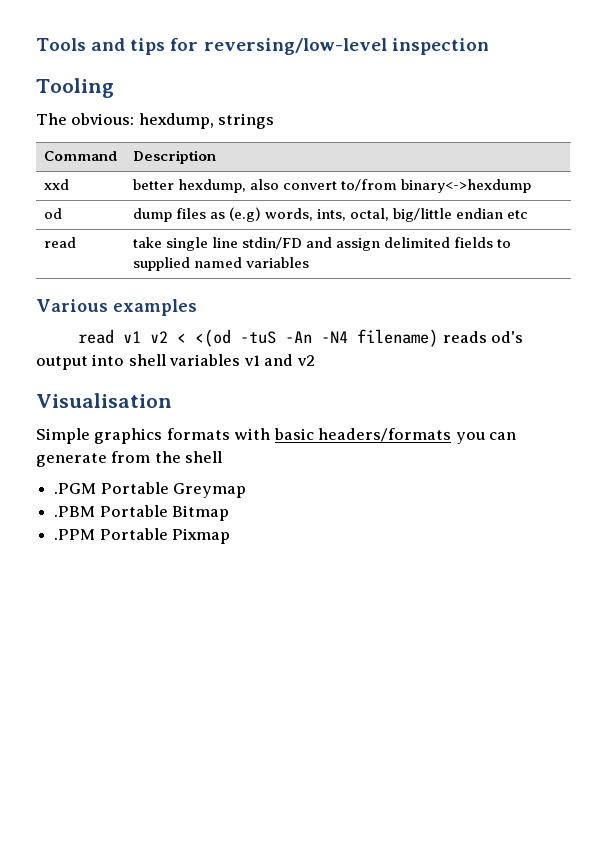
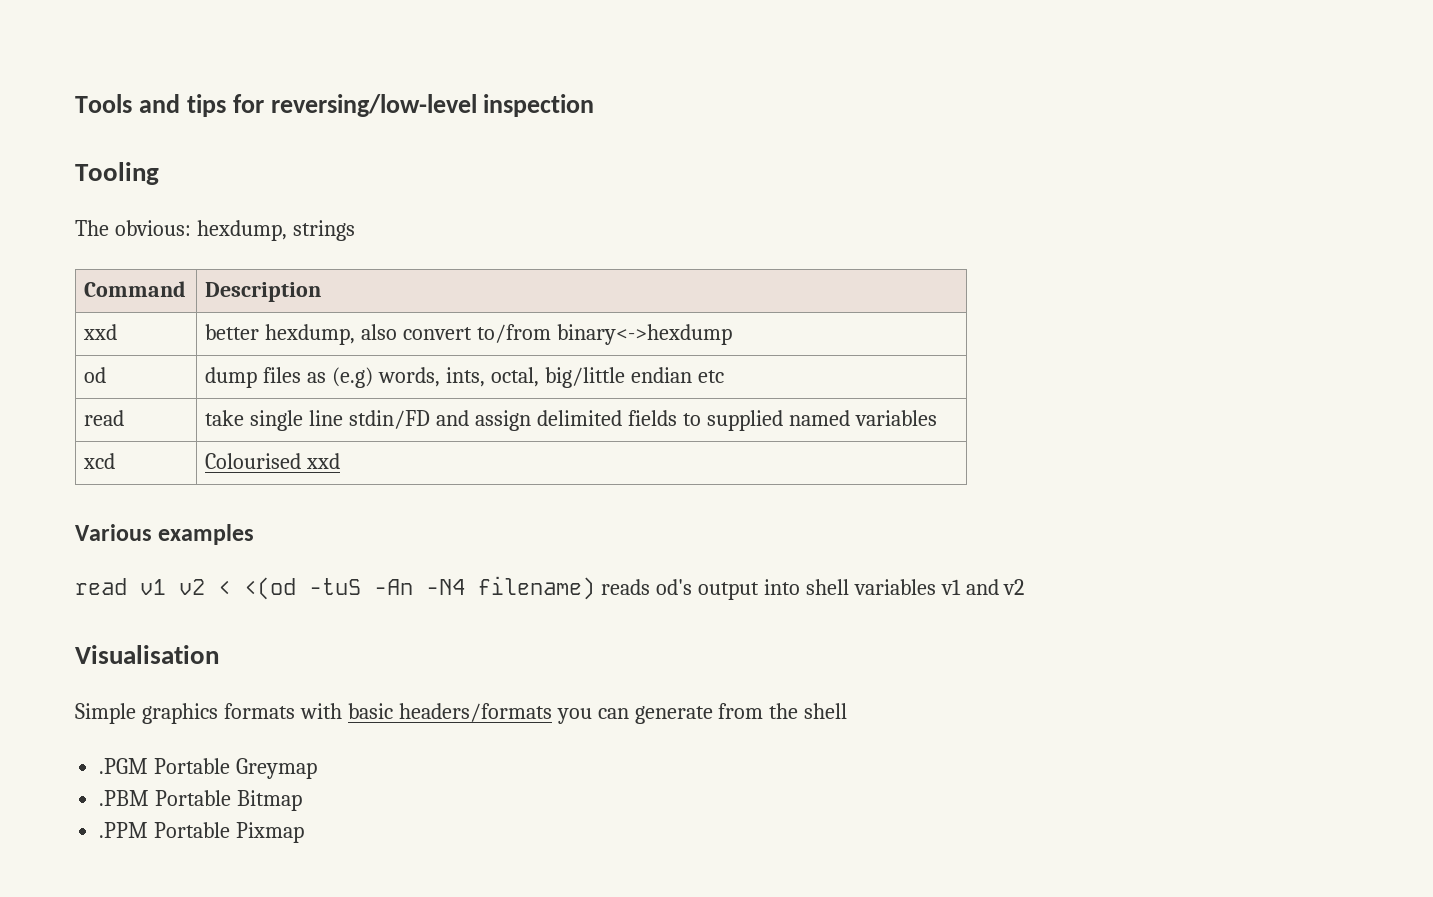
(309, 262) none -> [83,453,116,469] [205,453,341,469] // xcd | Colourised xxd

